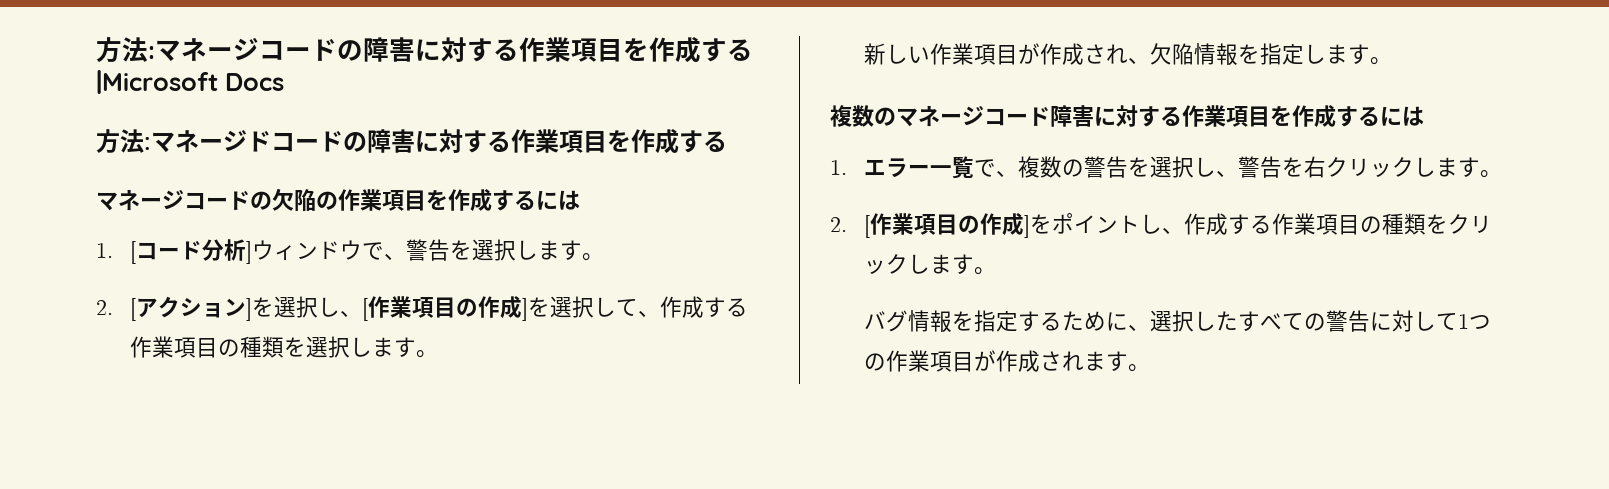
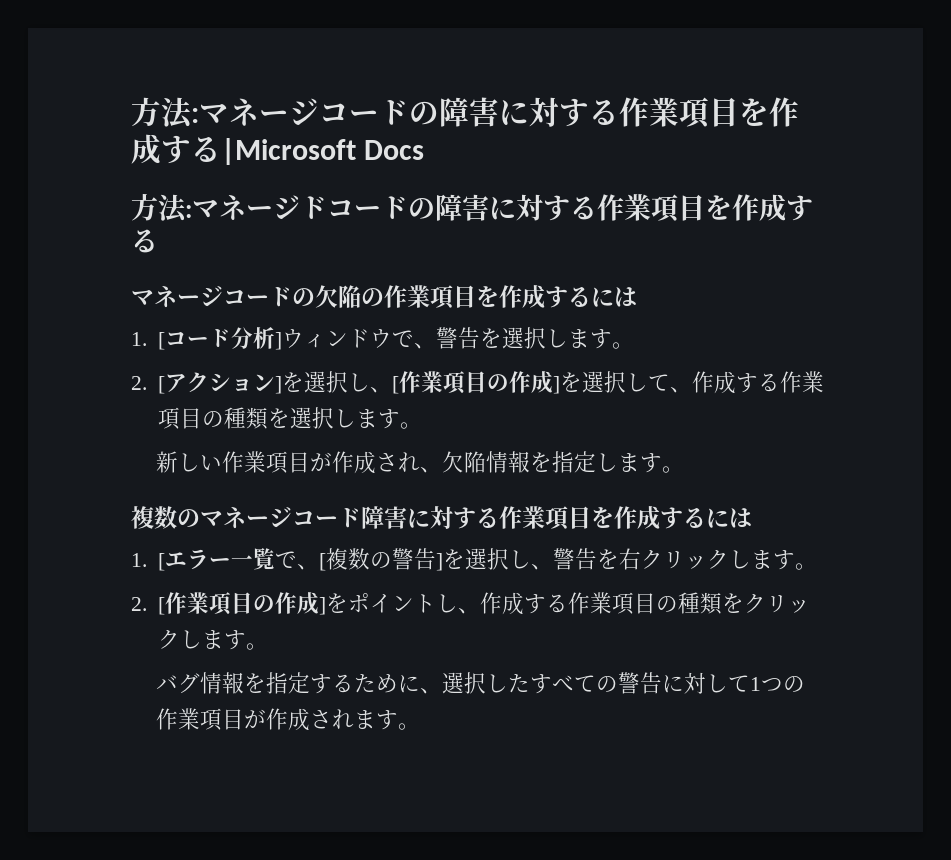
(847, 167) none -> [157,553,165,571] [
(1018, 173) none -> [318,553,326,571] [
(1128, 167) none -> [435,553,443,571] ]

